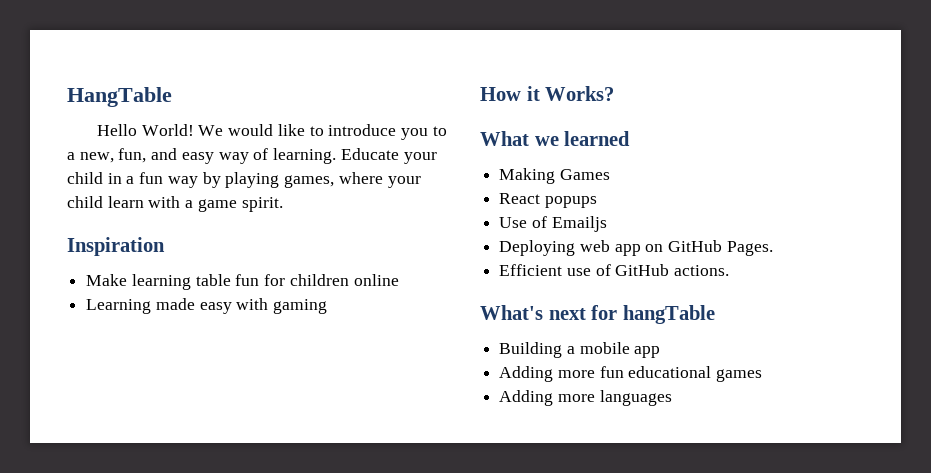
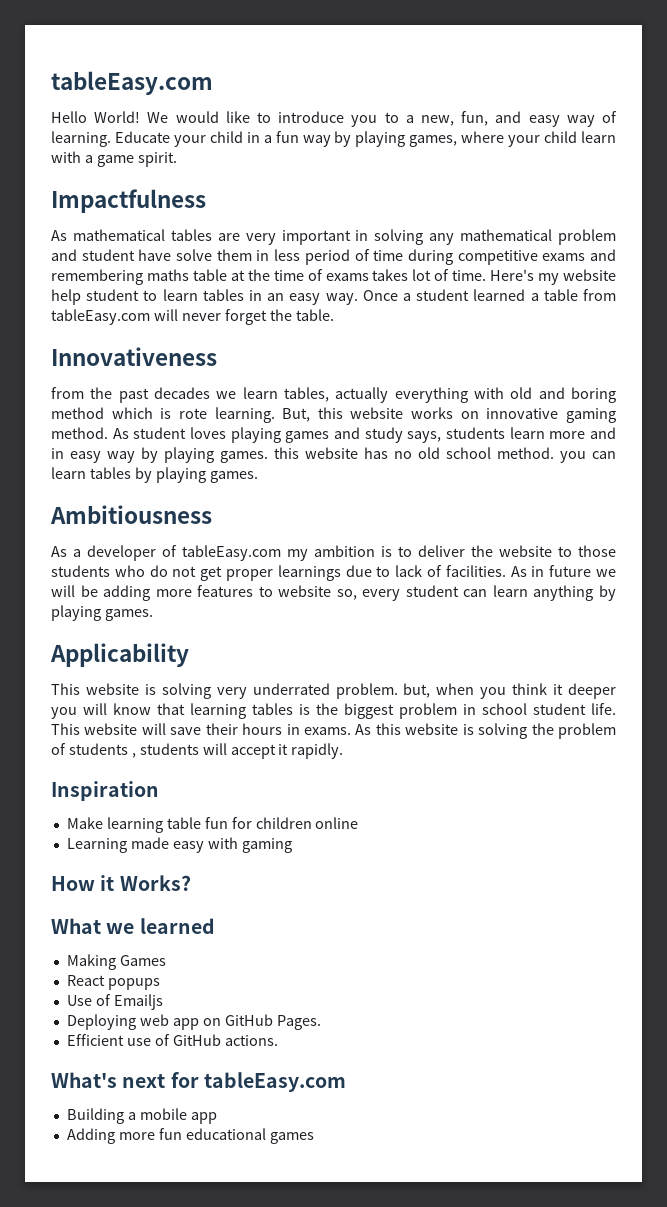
[67,87,172,107] HangTable -> [51,71,213,95] tableEasy.com
(283, 204) none -> [51,189,206,213] [51,229,616,245] [51,249,616,265] [51,269,617,285] [51,289,616,305] [51,309,334,325] [51,347,217,366] [51,387,616,403] [51,407,616,423] [51,427,616,443] [51,447,616,463] [51,467,258,483] [50,505,212,524] [51,545,616,561] [51,565,616,581] [51,585,617,601] [51,605,153,621] [50,643,189,667] [51,683,617,699] [51,703,616,719] [51,723,617,739] [51,743,344,759] // Impactfulness // As mathematical tables are very important in solving any mathematical problem and student have solve them in less period of time during competitive exams and remembering maths table at the time of exams takes lot of time. Here's my website help student to learn tables in an easy way. Once a student learned a table from tableEasy.com will never forget the table. // Innovativeness // from the past decades we learn tables, actually everything with old and boring method which is rote learning. But, this website works on innovative gaming method. As student loves playing games and study says, students learn more and in easy way by playing games. this website has no old school method. you can learn tables by playing games. // Ambitiousness // As a developer of tableEasy.com my ambition is to deliver the website to those students who do not get proper learnings due to lack of facilities. As in future we will be adding more features to website so, every student can learn anything by playing games. // Applicability // This website is solving very underrated problem. but, when you think it deeper you will know that learning tables is the biggest problem in school student life. This website will save their hours in exams. As this website is solving the problem of students , students will accept it rapidly.
[622,305,715,324] hangTable -> [203,1072,346,1092] tableEasy.com
[499,390,672,406] // Adding more languages -> (314, 1138) none

